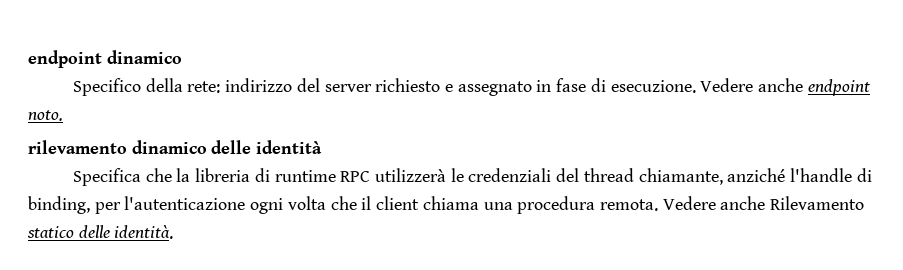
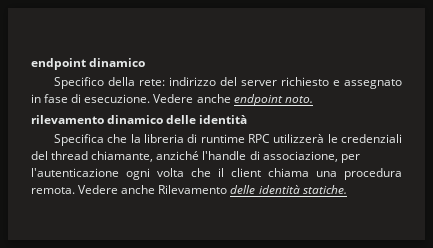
[28,196,90,214] binding, -> [262,151,338,162] associazione,
[27,225,174,239] statico delle identità. -> [230,185,347,194] delle identità statiche.

